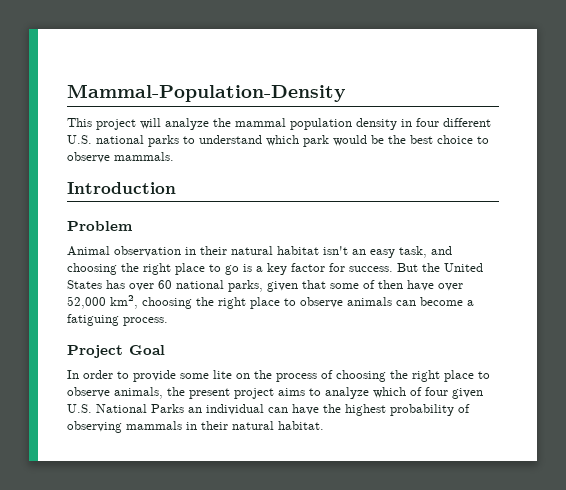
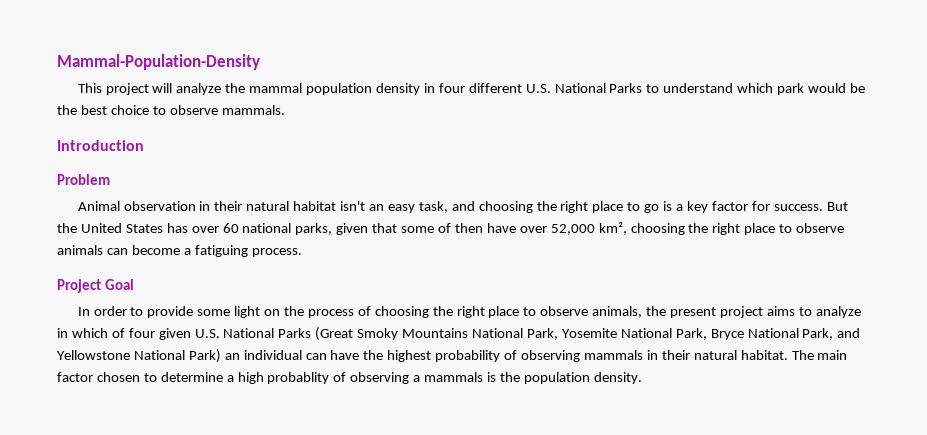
[96,135,179,147] national parks -> [554,83,643,93] National Parks
[213,370,232,379] lite -> [234,306,261,318] light
(369, 393) none -> [57,328,68,338] in
(184, 408) none -> [315,327,861,341] [57,349,221,363] (Great Smoky Mountains National Park, Yosemite National Park, Bryce National Park, and Yellowstone National Park)
(324, 425) none -> [791,350,848,360] [57,372,642,384] The main factor chosen to determine a high probablity of observing a mammals is the population density.

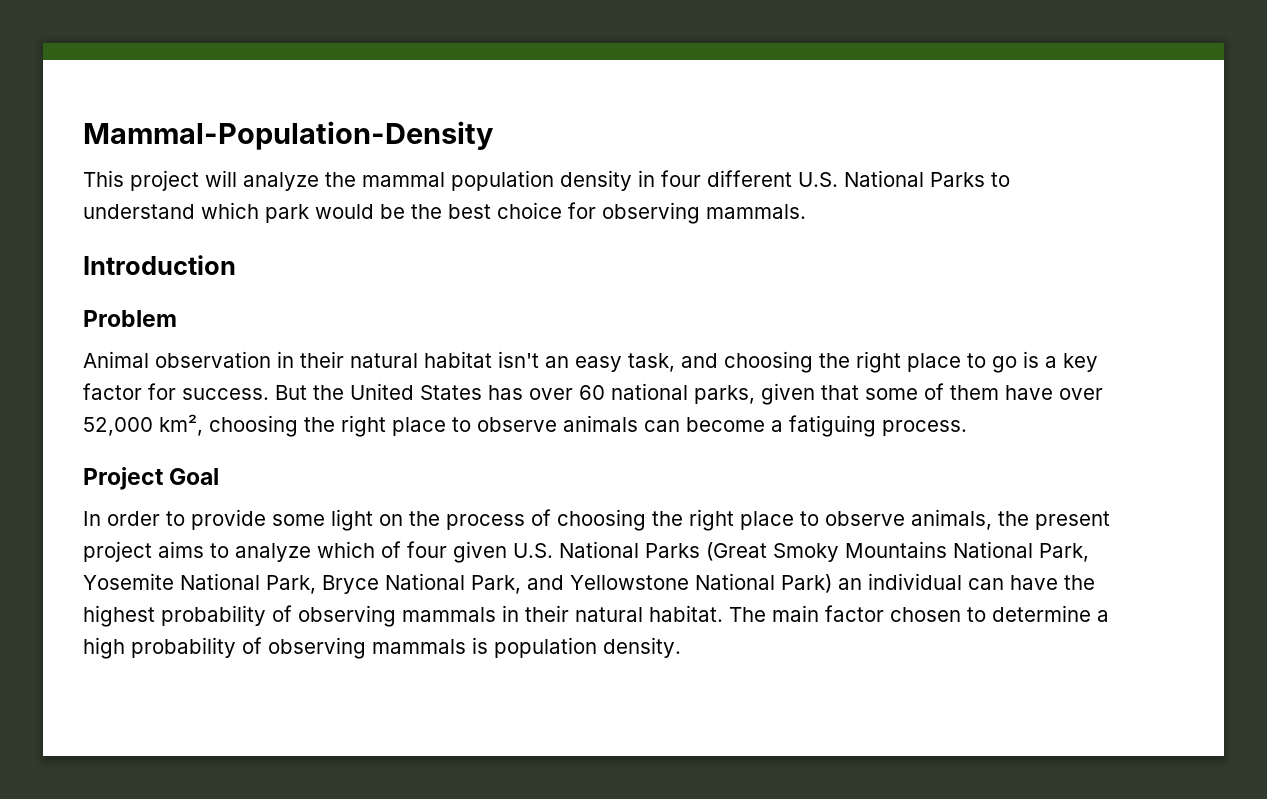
[152,105,218,115] to observe -> [568,202,700,224] for observing
[454,223,483,233] then -> [950,385,999,400] them
[57,328,68,338] in -> (311, 552) none
[267,372,421,384] probablity of observing a -> [131,637,366,659] probability of observing
[499,372,520,382] the -> (488, 645) none

